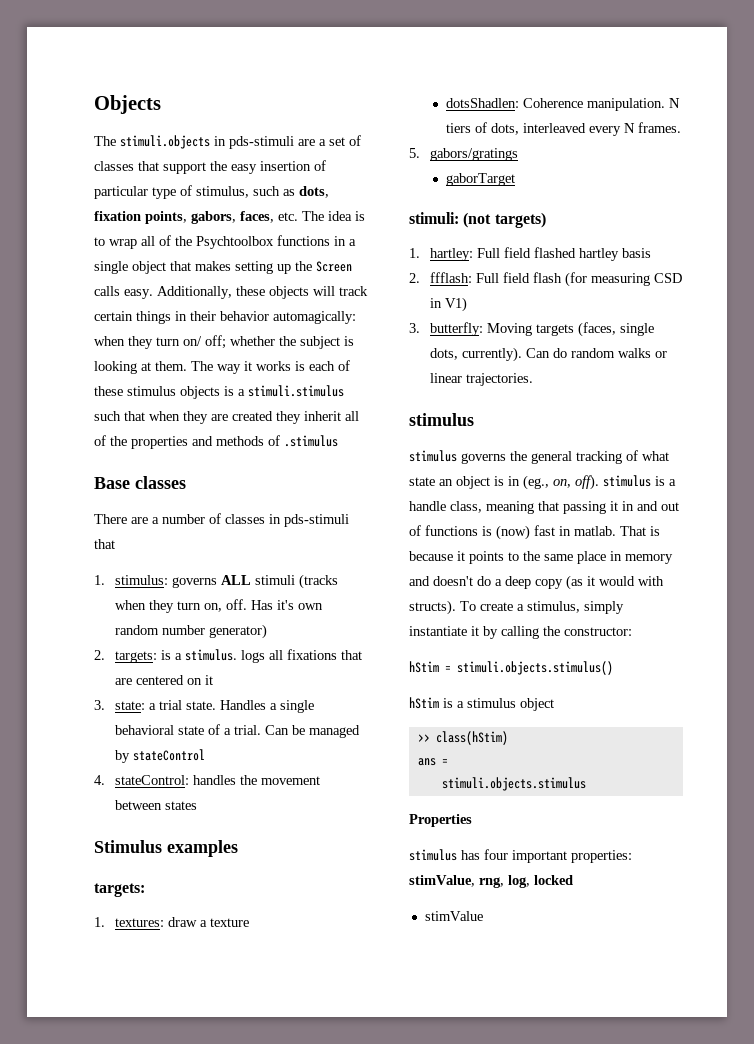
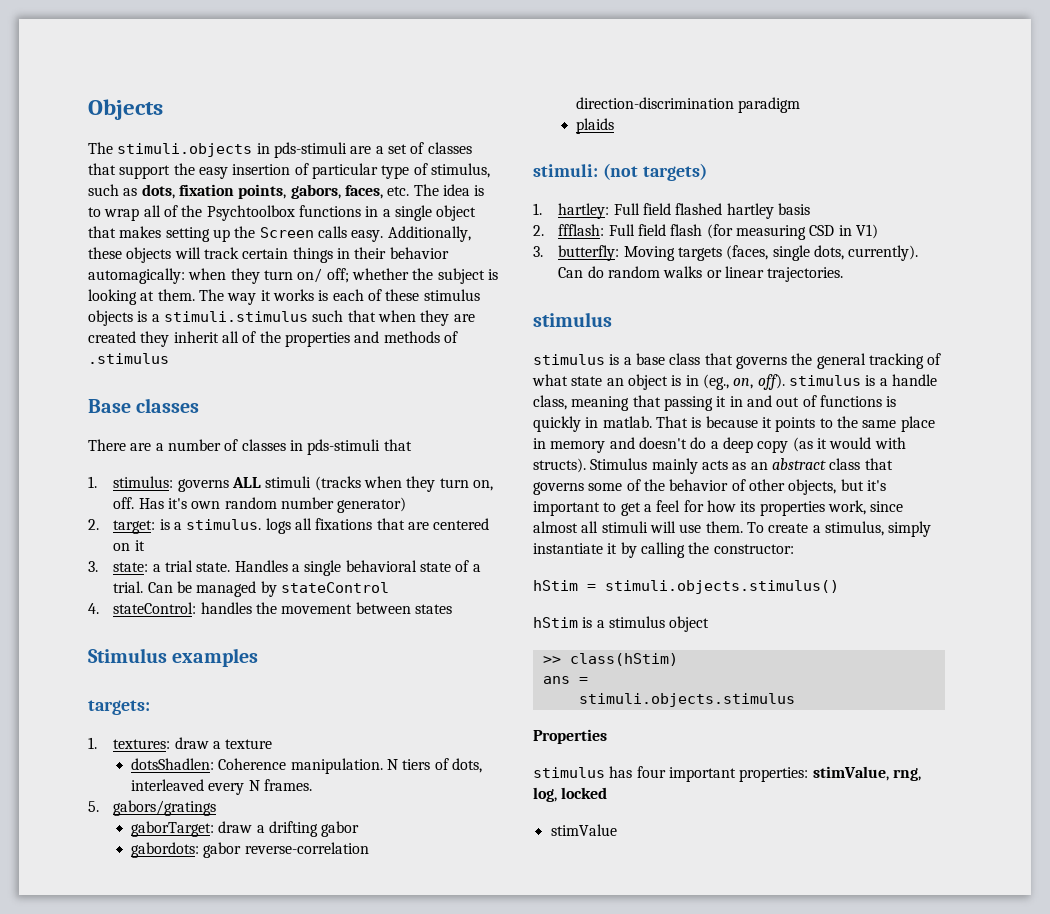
[115,651,158,663] targets: -> [113,520,156,534] target:
[446,173,516,186] gaborTarget -> [130,821,360,837] [130,842,369,858] [575,97,801,113] [575,118,614,134] gaborTarget: draw a drifting gabor // gabordots: gabor reverse-correlation direction-discrimination paradigm // plaids
(457, 456) none -> [609,353,733,365] is a base class that
[496,525,555,540] (now) fast -> [533,416,581,432] quickly
(456, 607) none -> [590,458,893,474] [533,479,886,495] [533,500,904,516] [533,521,743,533] Stimulus mainly acts as an abstract class that governs some of the behavior of other objects, but it's important to get a feel for how its properties work, since almost all stimuli will use them.

